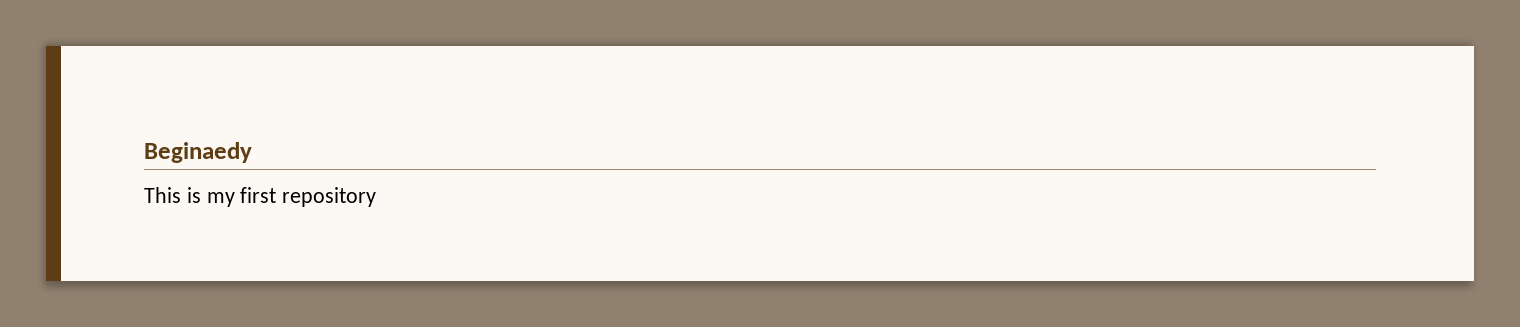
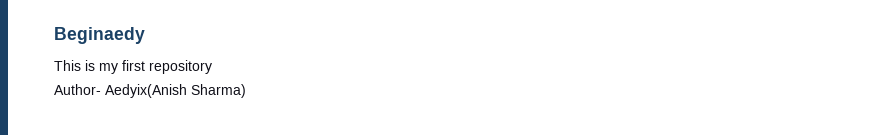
(377, 197) none -> [54,84,246,98] // Author- Aedyix(Anish Sharma)

